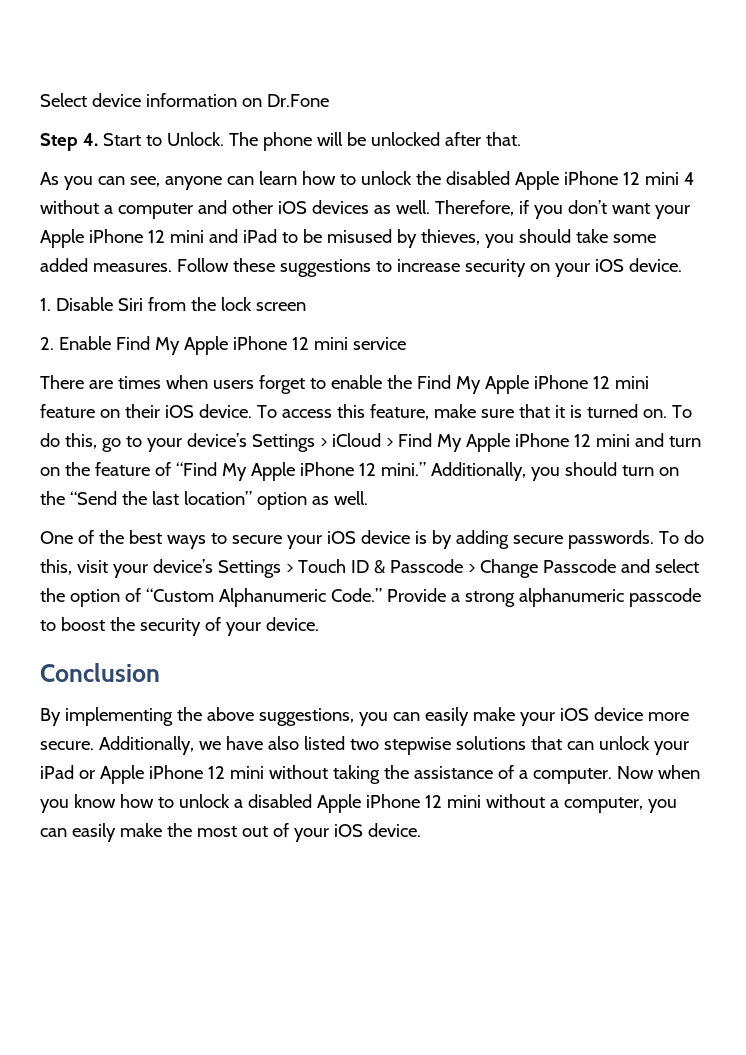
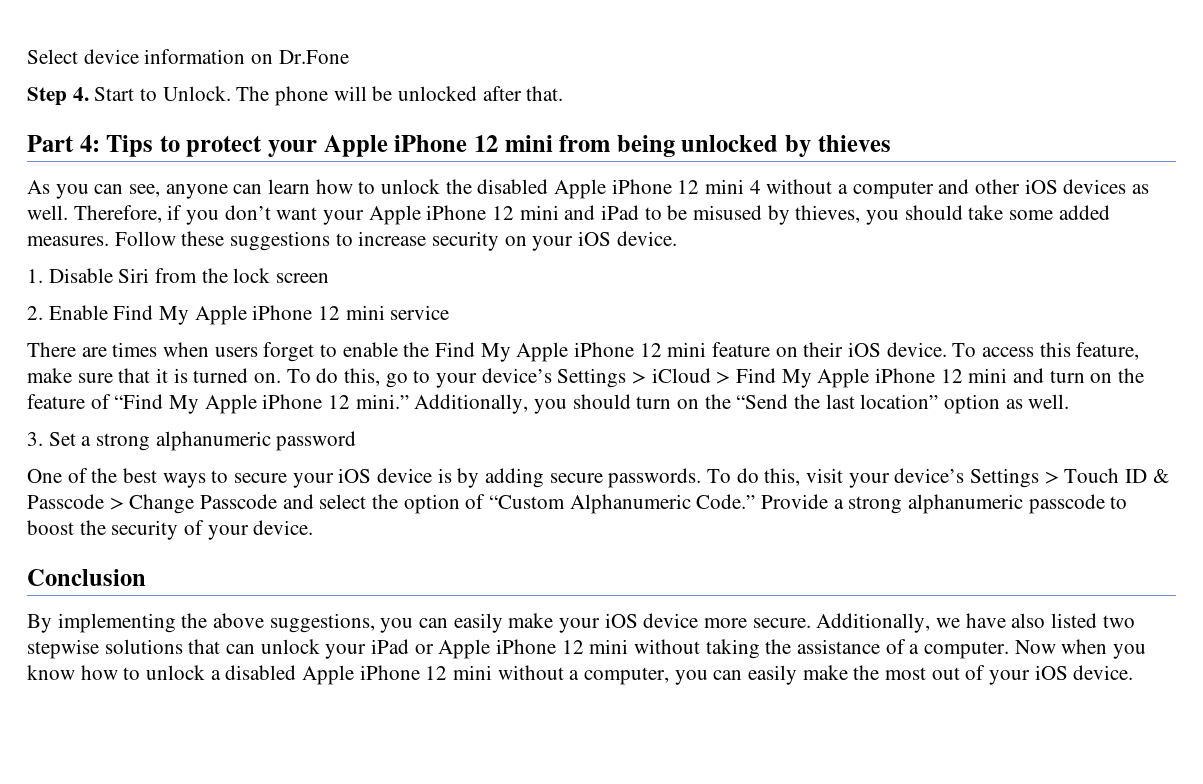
(521, 139) none -> [27,135,891,157] // Part 4: Tips to protect your Apple iPhone 12 mini from being unlocked by thieves
(368, 498) none -> [27,431,357,451] // 3. Set a strong alphanumeric password

